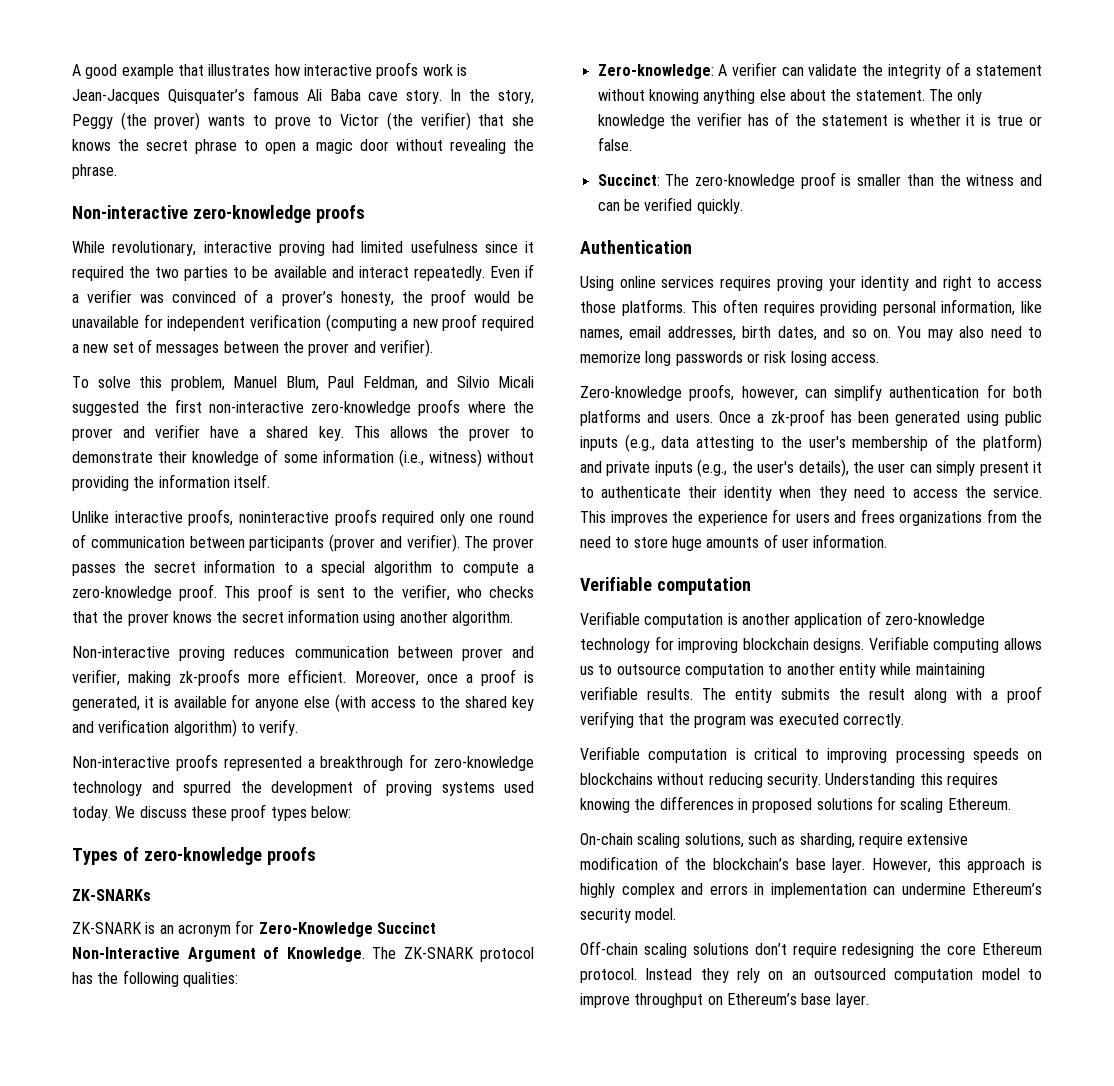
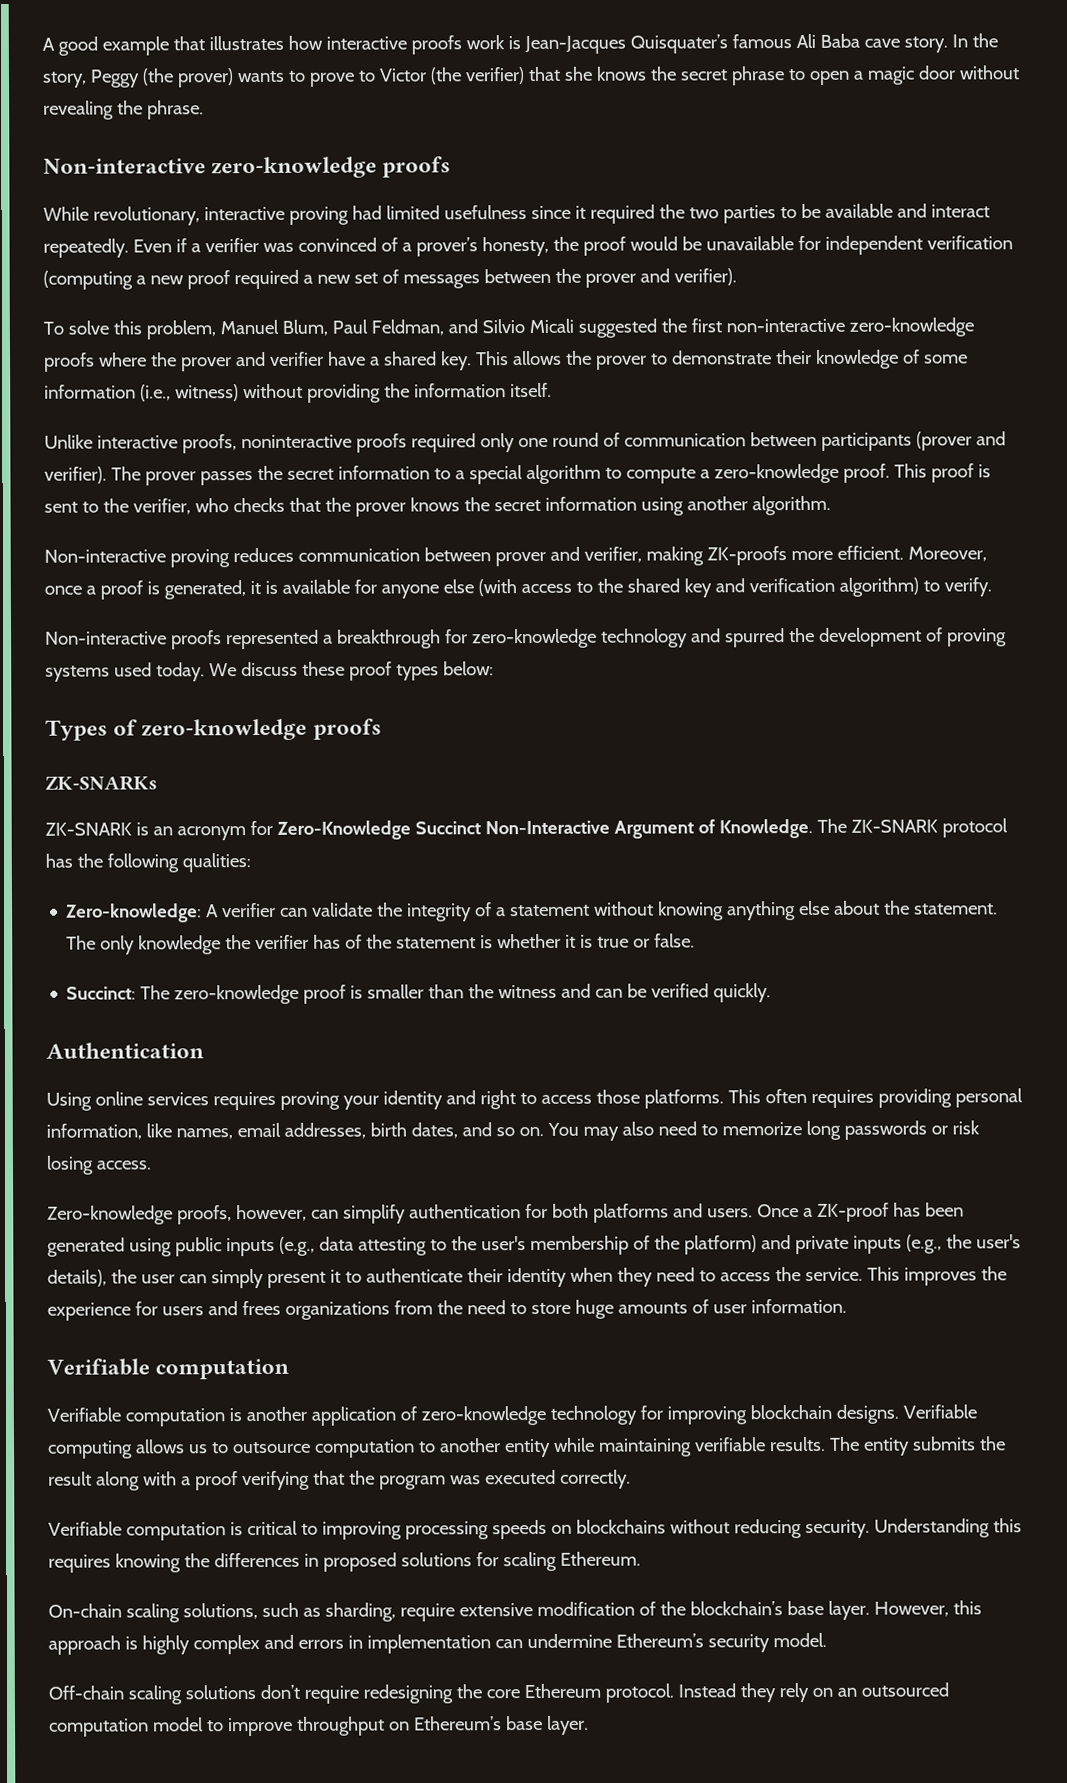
[179,669,241,686] zk-proofs -> [706,546,787,566] ZK-proofs
[770,409,825,426] zk-proof -> [816,1202,889,1222] ZK-proof

